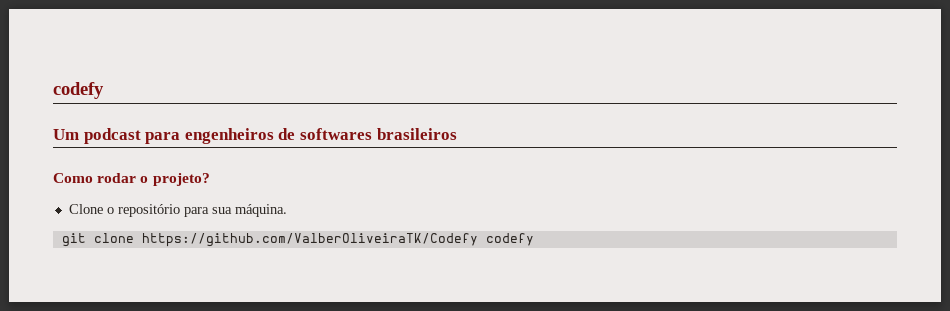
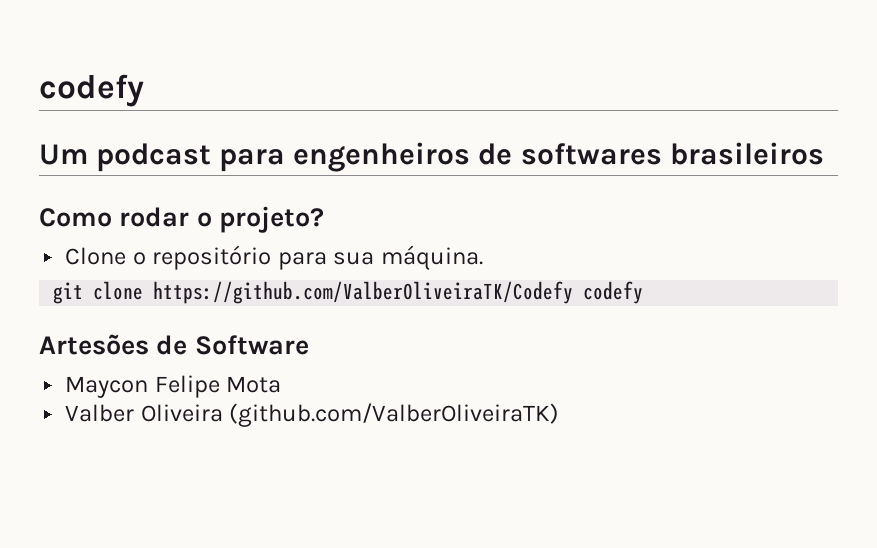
(534, 239) none -> [39,334,309,355] [65,375,282,398] [65,403,560,427] // Artesões de Software // Maycon Felipe Mota // Valber Oliveira (github.com/ValberOliveiraTK)

